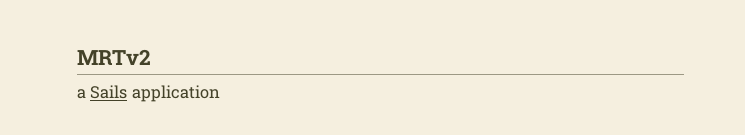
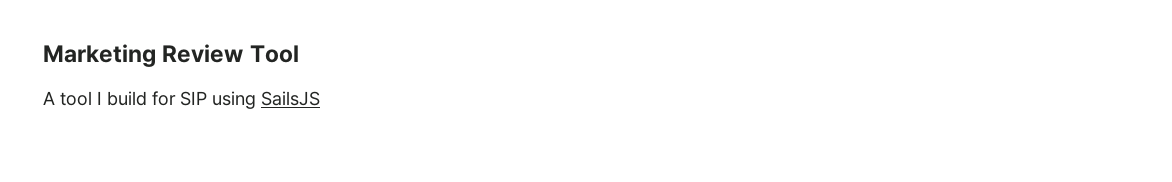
[77,49,151,65] [77,85,220,102] MRTv2 // a Sails application -> [43,44,299,67] [43,91,320,109] Marketing Review Tool // A tool I build for SIP using SailsJS

